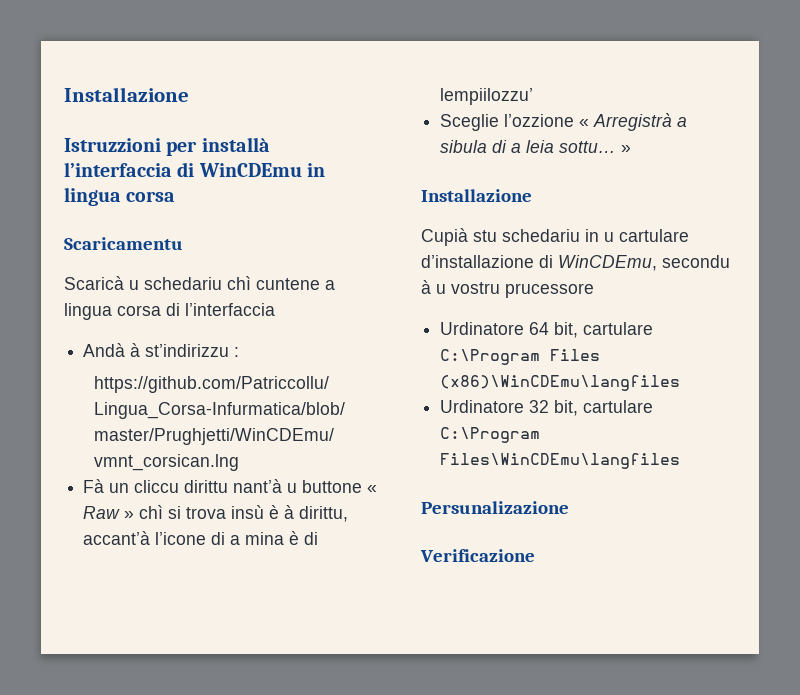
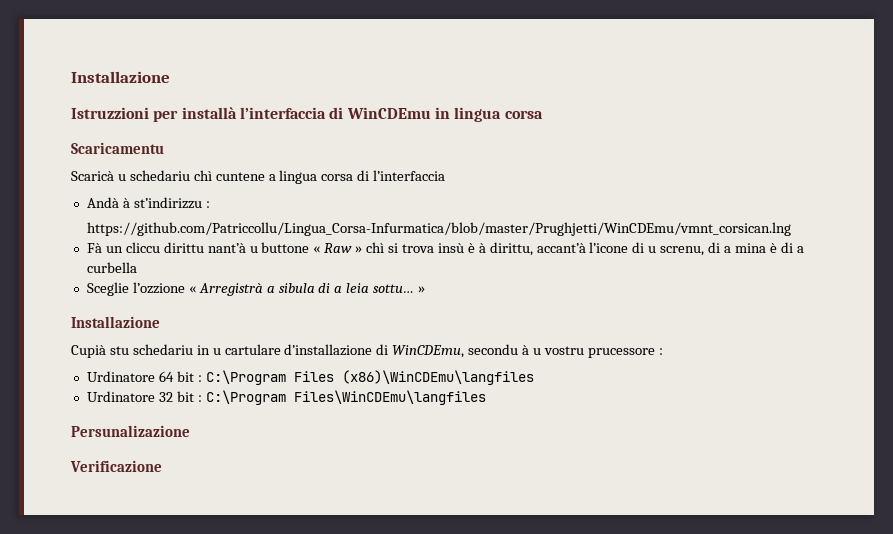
(226, 538) none -> [648,242,721,256] u screnu, di
[440,88,534,105] lempiilozzu’ -> [796,246,804,253] [86,262,137,273] a curbella
(594, 290) none -> [658,348,663,355] :
[554,322,654,338] bit, cartulare -> [176,371,202,382] bit :
[554,400,654,416] bit, cartulare -> [176,391,202,402] bit :

